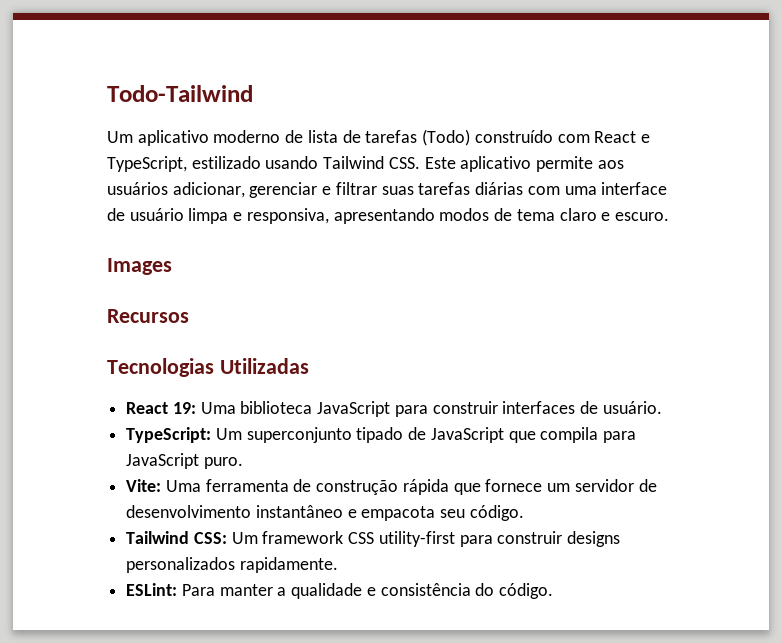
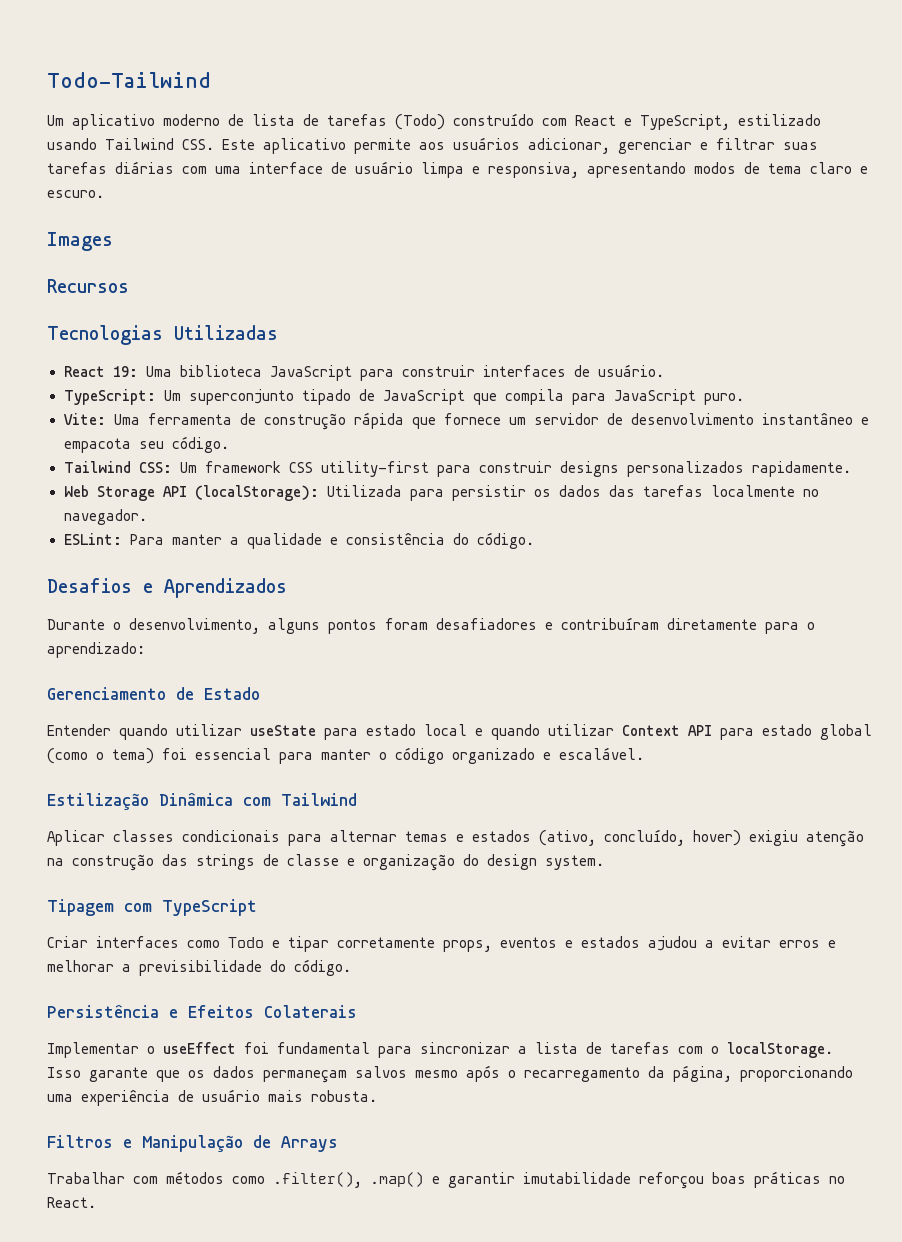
(338, 565) none -> [63,485,819,501] [63,509,147,525] // Web Storage API (localStorage): Utilizada para persistir os dados das tarefas localmente no navegador.
(554, 591) none -> [47,578,287,598] [47,617,815,634] [47,642,145,658] [47,687,260,700] [47,724,872,740] [47,747,644,764] [47,793,357,810] [47,829,864,847] [47,854,604,871] [47,899,257,916] [47,936,836,952] [47,959,351,976] [47,1005,357,1018] [47,1042,833,1058] [47,1065,853,1083] [47,1089,377,1106] [47,1135,338,1152] [47,1171,845,1189] [47,1197,96,1208] // Desafios e Aprendizados // Durante o desenvolvimento, alguns pontos foram desafiadores e contribuíram diretamente para o aprendizado: // Gerenciamento de Estado // Entender quando utilizar useState para estado local e quando utilizar Context API para estado global (como o tema) foi essencial para manter o código organizado e escalável. // Estilização Dinâmica com Tailwind // Aplicar classes condicionais para alternar temas e estados (ativo, concluído, hover) exigiu atenção na construção das strings de classe e organização do design system. // Tipagem com TypeScript // Criar interfaces como Todo e tipar corretamente props, eventos e estados ajudou a evitar erros e melhorar a previsibilidade do código. // Persistência e Efeitos Colaterais // Implementar o useEffect foi fundamental para sincronizar a lista de tarefas com o localStorage. Isso garante que os dados permaneçam salvos mesmo após o recarregamento da página, proporcionando uma experiência de usuário mais robusta. // Filtros e Manipulação de Arrays // Trabalhar com métodos como .filter(), .map() e garantir imutabilidade reforçou boas práticas no React.

